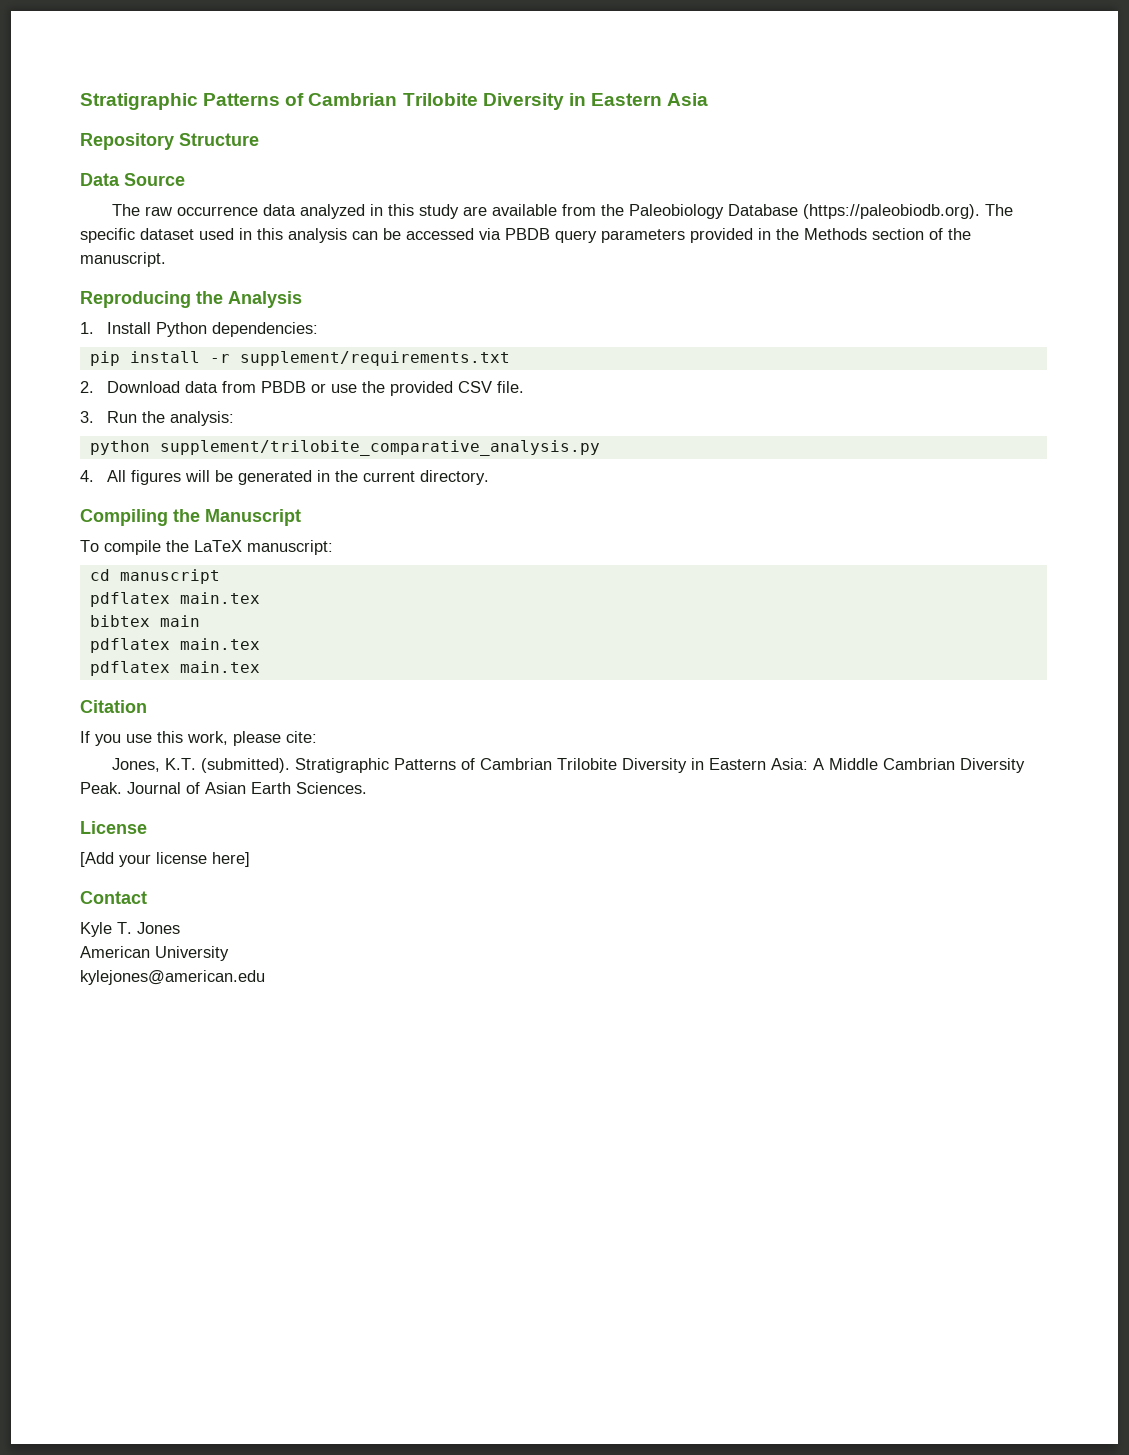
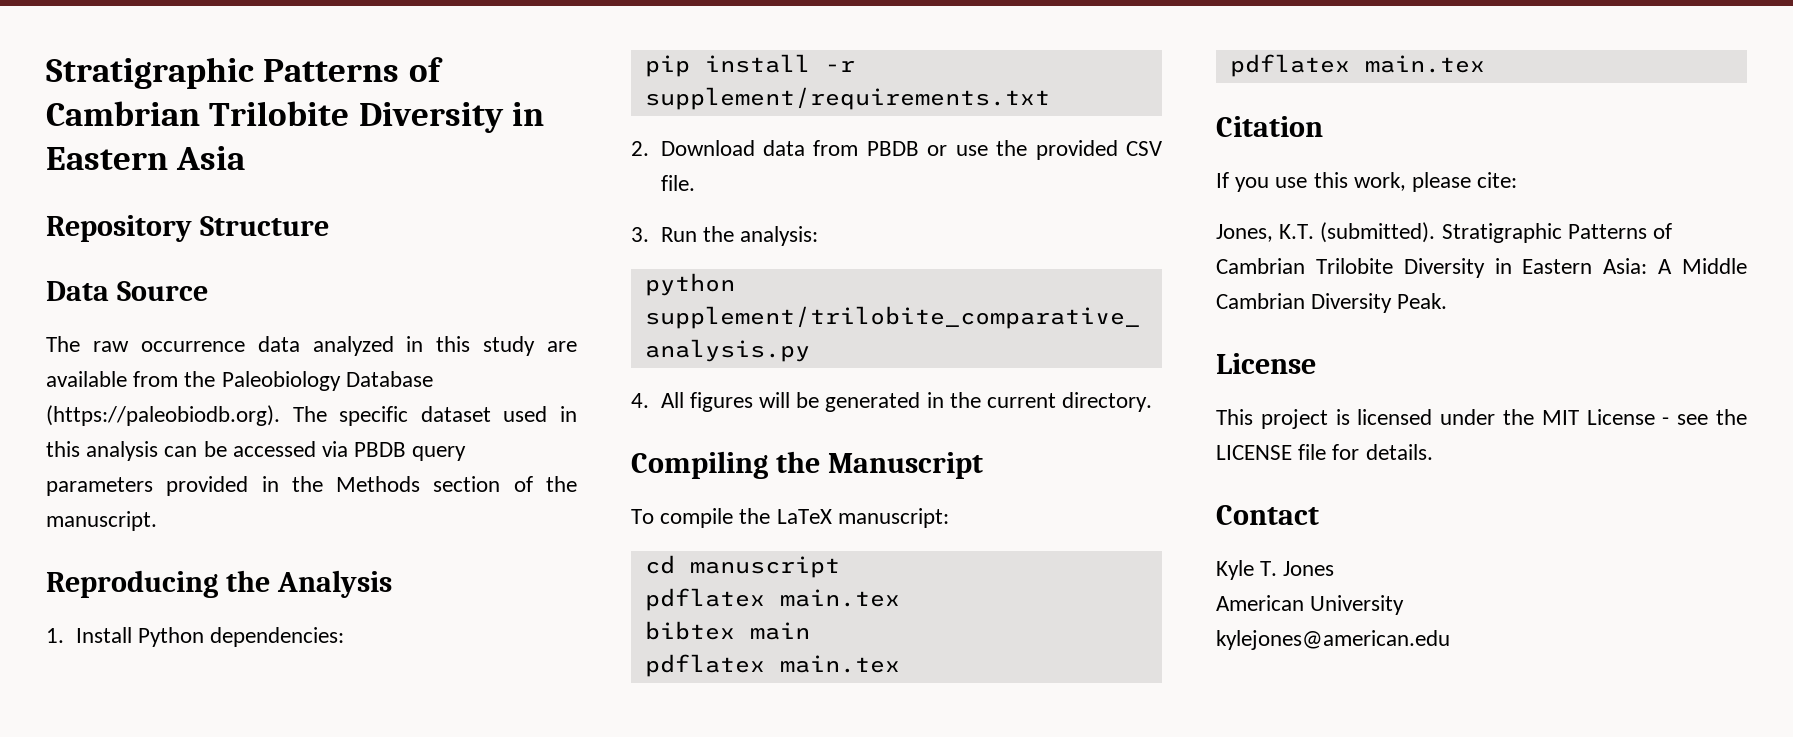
[127,782,367,794] [80,821,147,834] [80,852,250,867] Journal of Asian Earth Sciences. // License // [Add your license here] -> [1216,353,1316,374] [1216,409,1747,429] [1216,444,1433,460] // License // This project is licensed under the MIT License - see the LICENSE file for details.

